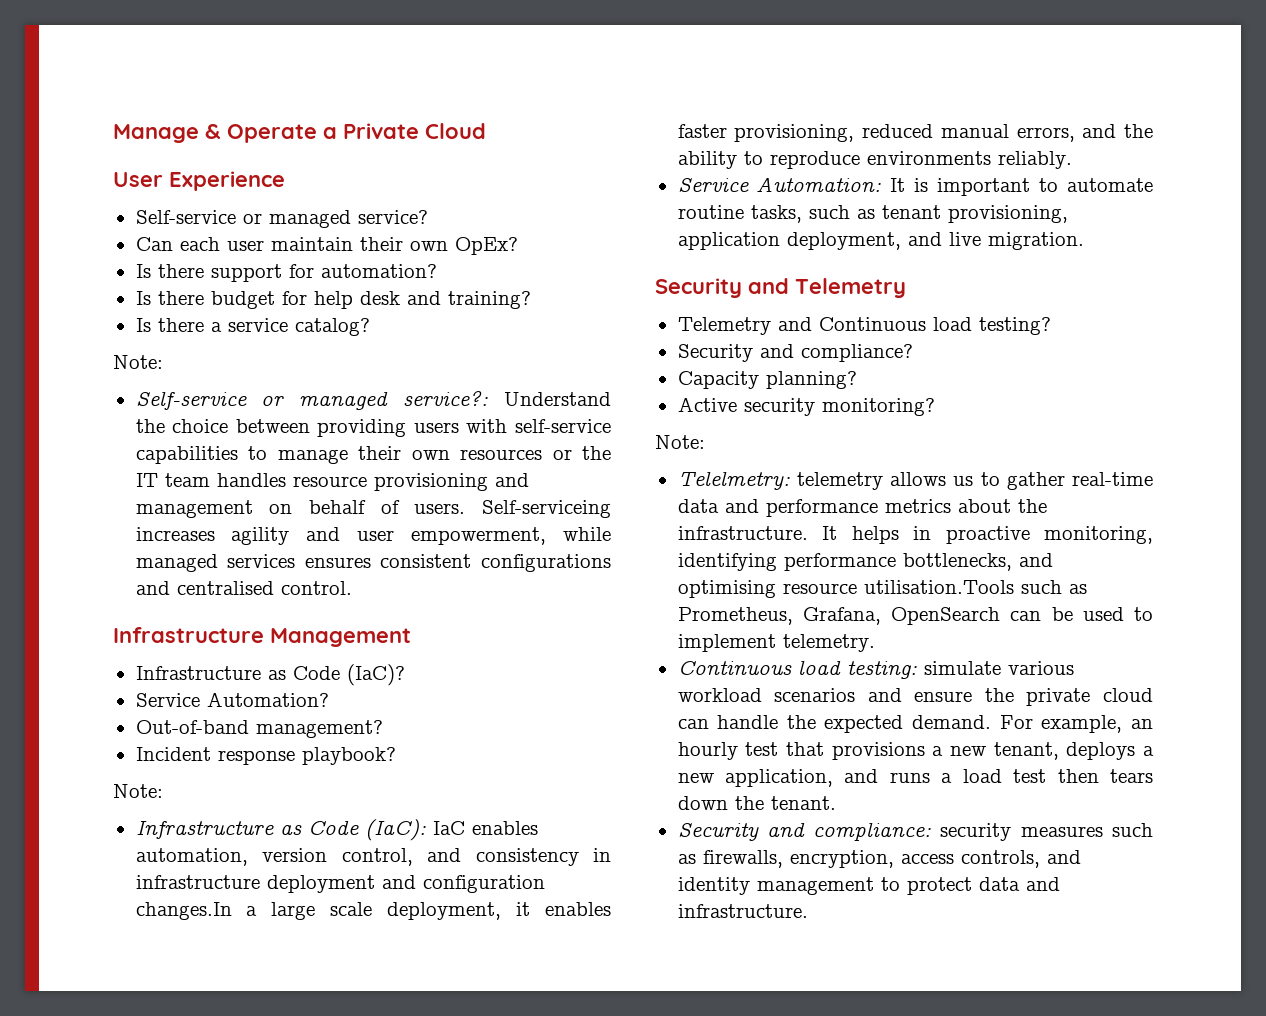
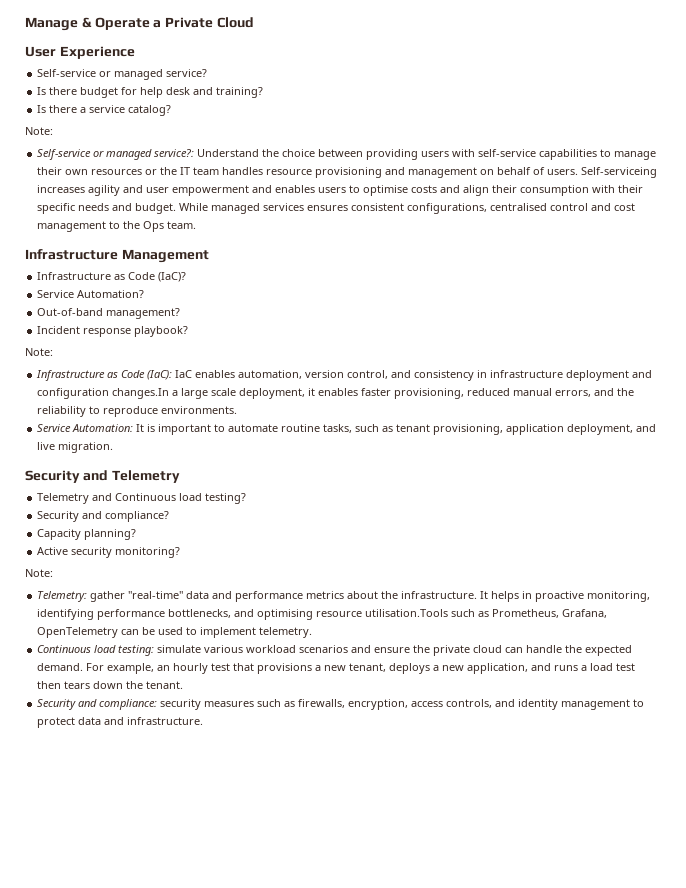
[135,237,518,255] [135,264,437,282] // Can each user maintain their own OpEx? // Is there support for automation? -> (208, 73) none
[411,527,611,545] [135,554,611,572] [135,581,352,595] empowerment, while managed services ensures consistent configurations and centralised control. -> [172,185,644,196] [37,203,636,214] [37,221,197,232] empowerment and enables users to optimise costs and align their consumption with their specific needs and budget. While managed services ensures consistent configurations, centralised control and cost management to the Ops team.
[677,151,737,169] ability -> [37,406,87,417] reliability
[866,151,1072,169] environments reliably. -> [161,406,238,414] environments.
[677,471,1153,490] Telelmetry: telemetry allows us to gather real-time -> [37,591,184,602] Telemetry: gather "real-time"
[891,607,1001,625] OpenSearch -> [37,627,119,638] OpenTelemetry

